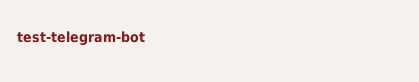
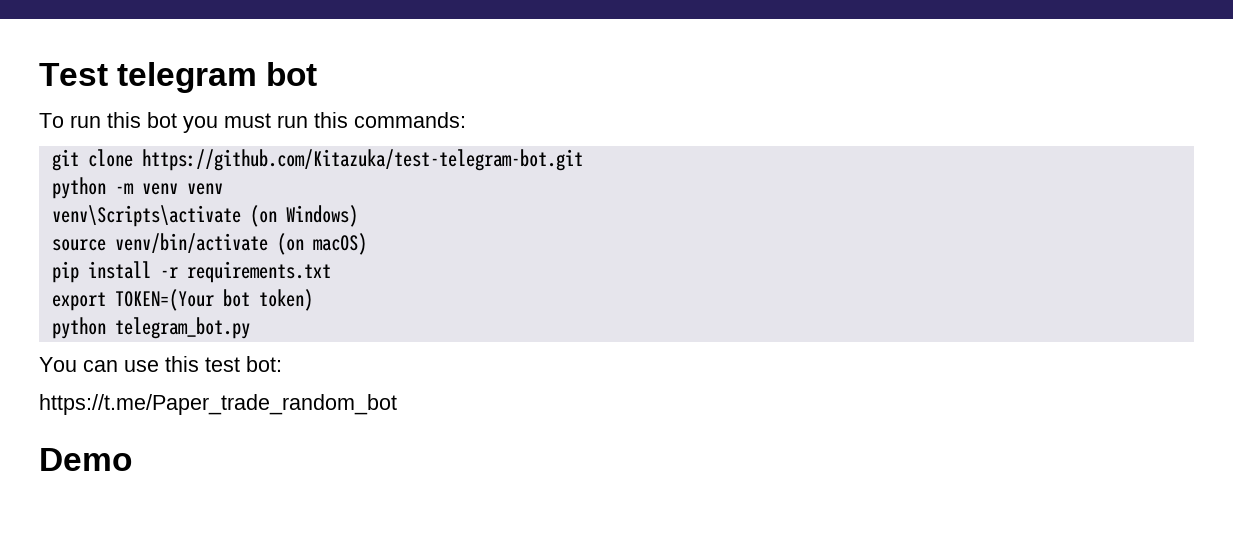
[17,31,145,46] test-telegram-bot -> [39,62,318,93] [39,112,466,133] [51,149,583,171] [51,177,223,199] [51,205,358,227] [51,233,367,255] [51,261,331,283] [51,289,313,311] [51,317,250,339] [39,356,282,372] [39,394,397,415] [39,448,132,471] Test telegram bot // To run this bot you must run this commands: // git clone https://github.com/Kitazuka/test-telegram-bot.git // python -m venv venv // venv\Scripts\activate (on Windows) // source venv/bin/activate (on macOS) // pip install -r requirements.txt // export TOKEN=(Your bot token) // python telegram_bot.py // You can use this test bot: // https://t.me/Paper_trade_random_bot // Demo

